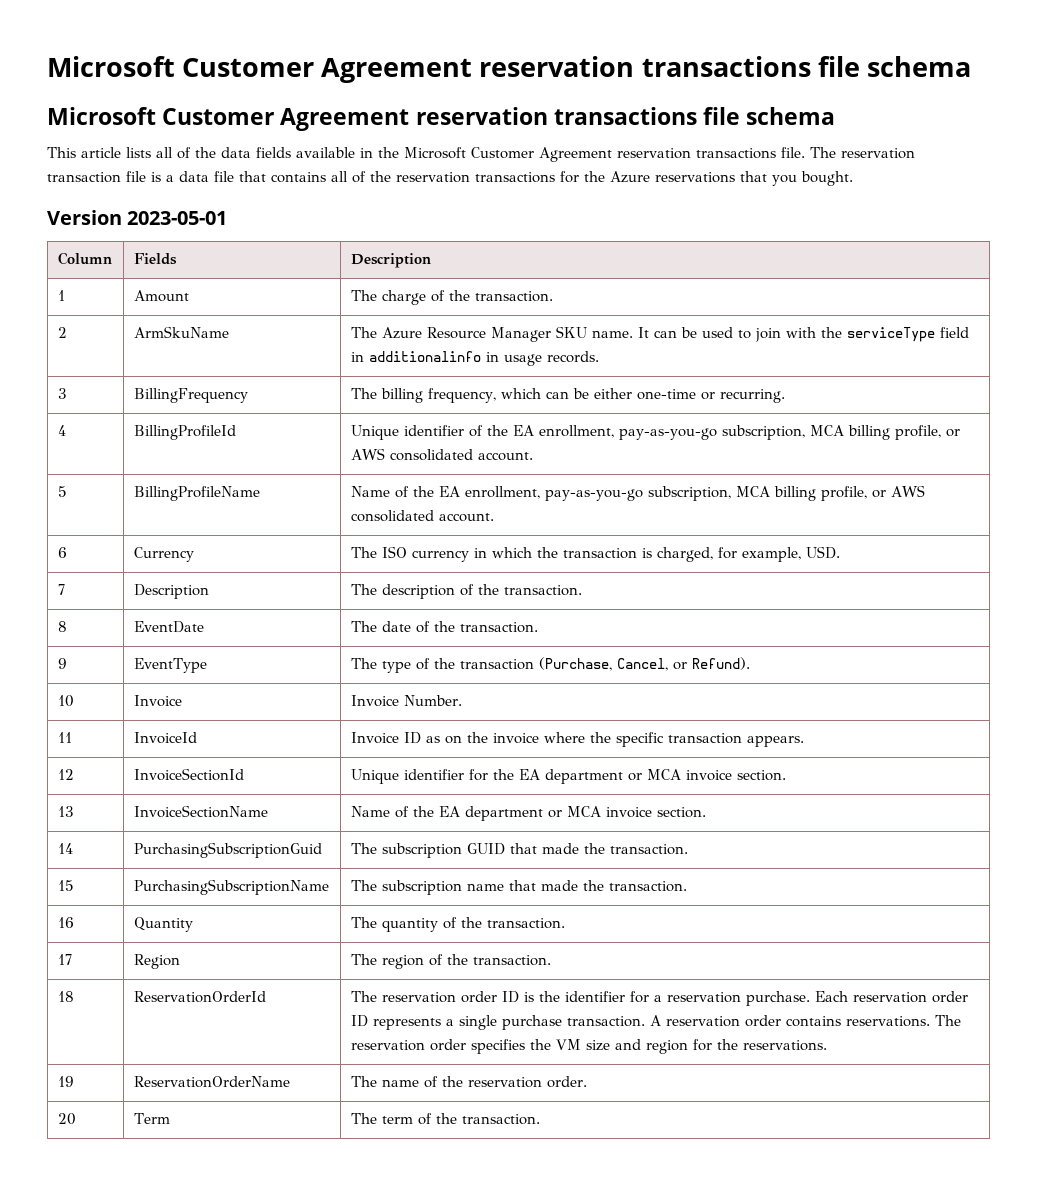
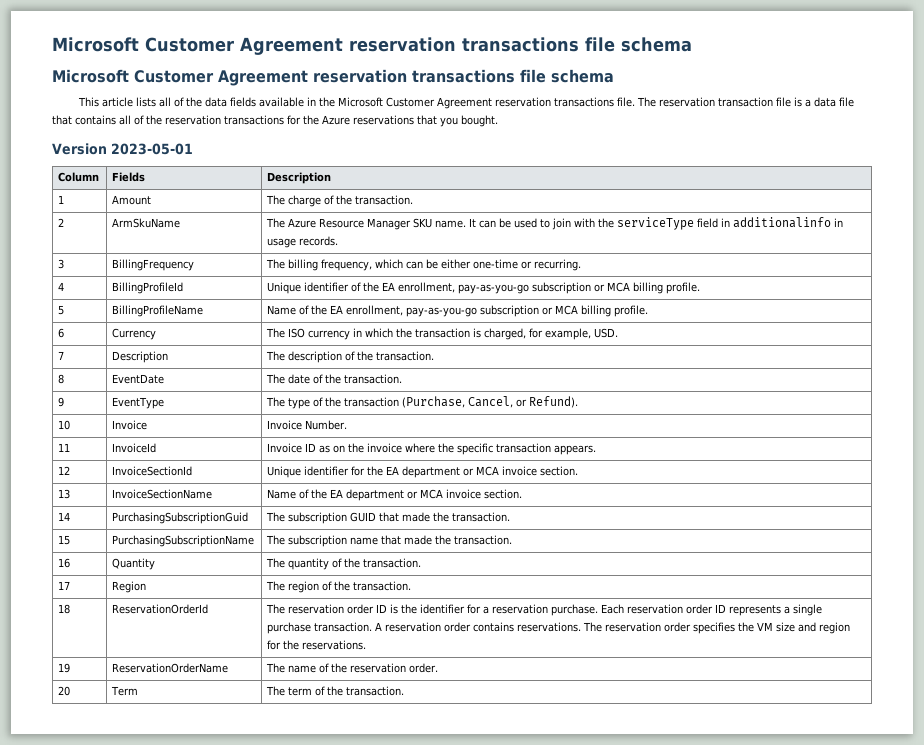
[721,425,960,440] [350,448,533,461] subscription, MCA billing profile, or AWS consolidated account. -> [532,282,701,294] subscription or MCA billing profile.
[647,485,925,501] [350,510,494,522] subscription, MCA billing profile, or AWS consolidated account. -> [480,305,649,317] subscription or MCA billing profile.

